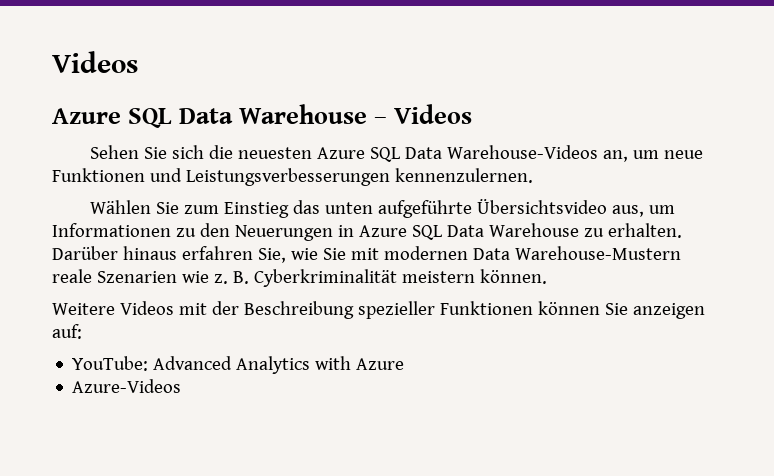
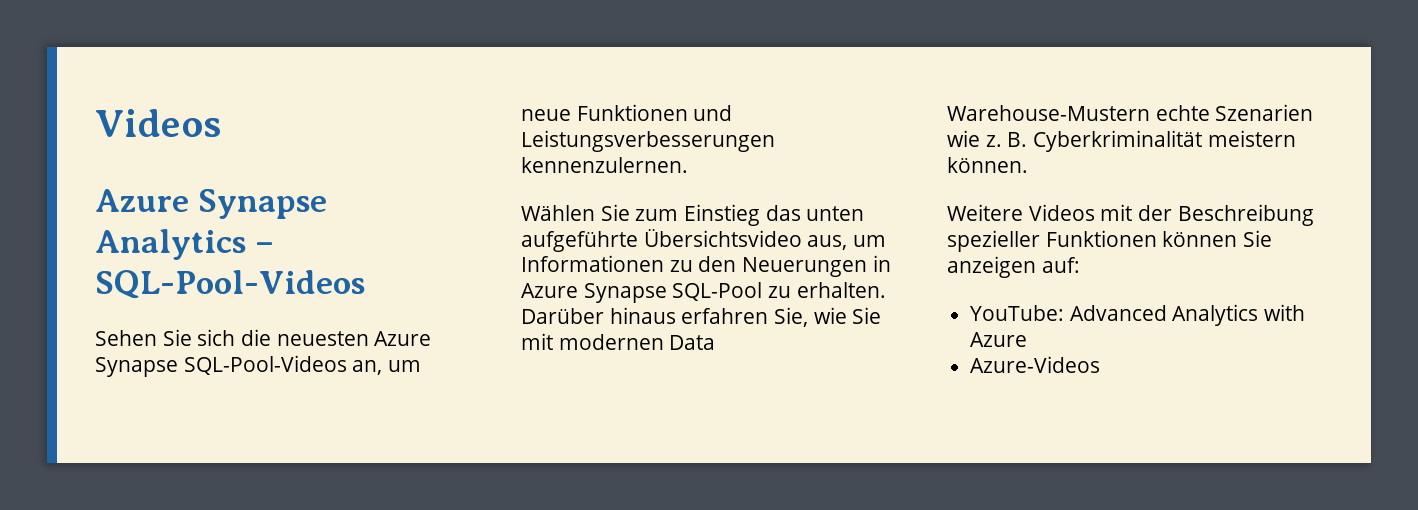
[128,104,473,128] SQL Data Warehouse – Videos -> [198,189,328,219] [95,229,275,260] [95,270,365,299] Synapse Analytics – SQL-Pool-Videos
[369,145,598,162] SQL Data Warehouse-Videos -> [95,355,347,377] Synapse SQL-Pool-Videos
[411,223,579,240] SQL Data Warehouse -> [583,282,763,303] Synapse SQL-Pool
[52,269,92,283] reale -> [1155,105,1210,121] echte

